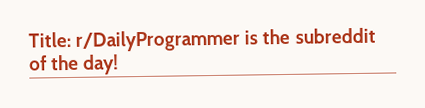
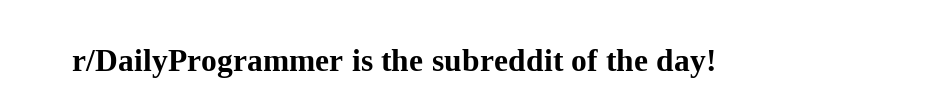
[28,31,71,48] Title: -> (72, 63) none

